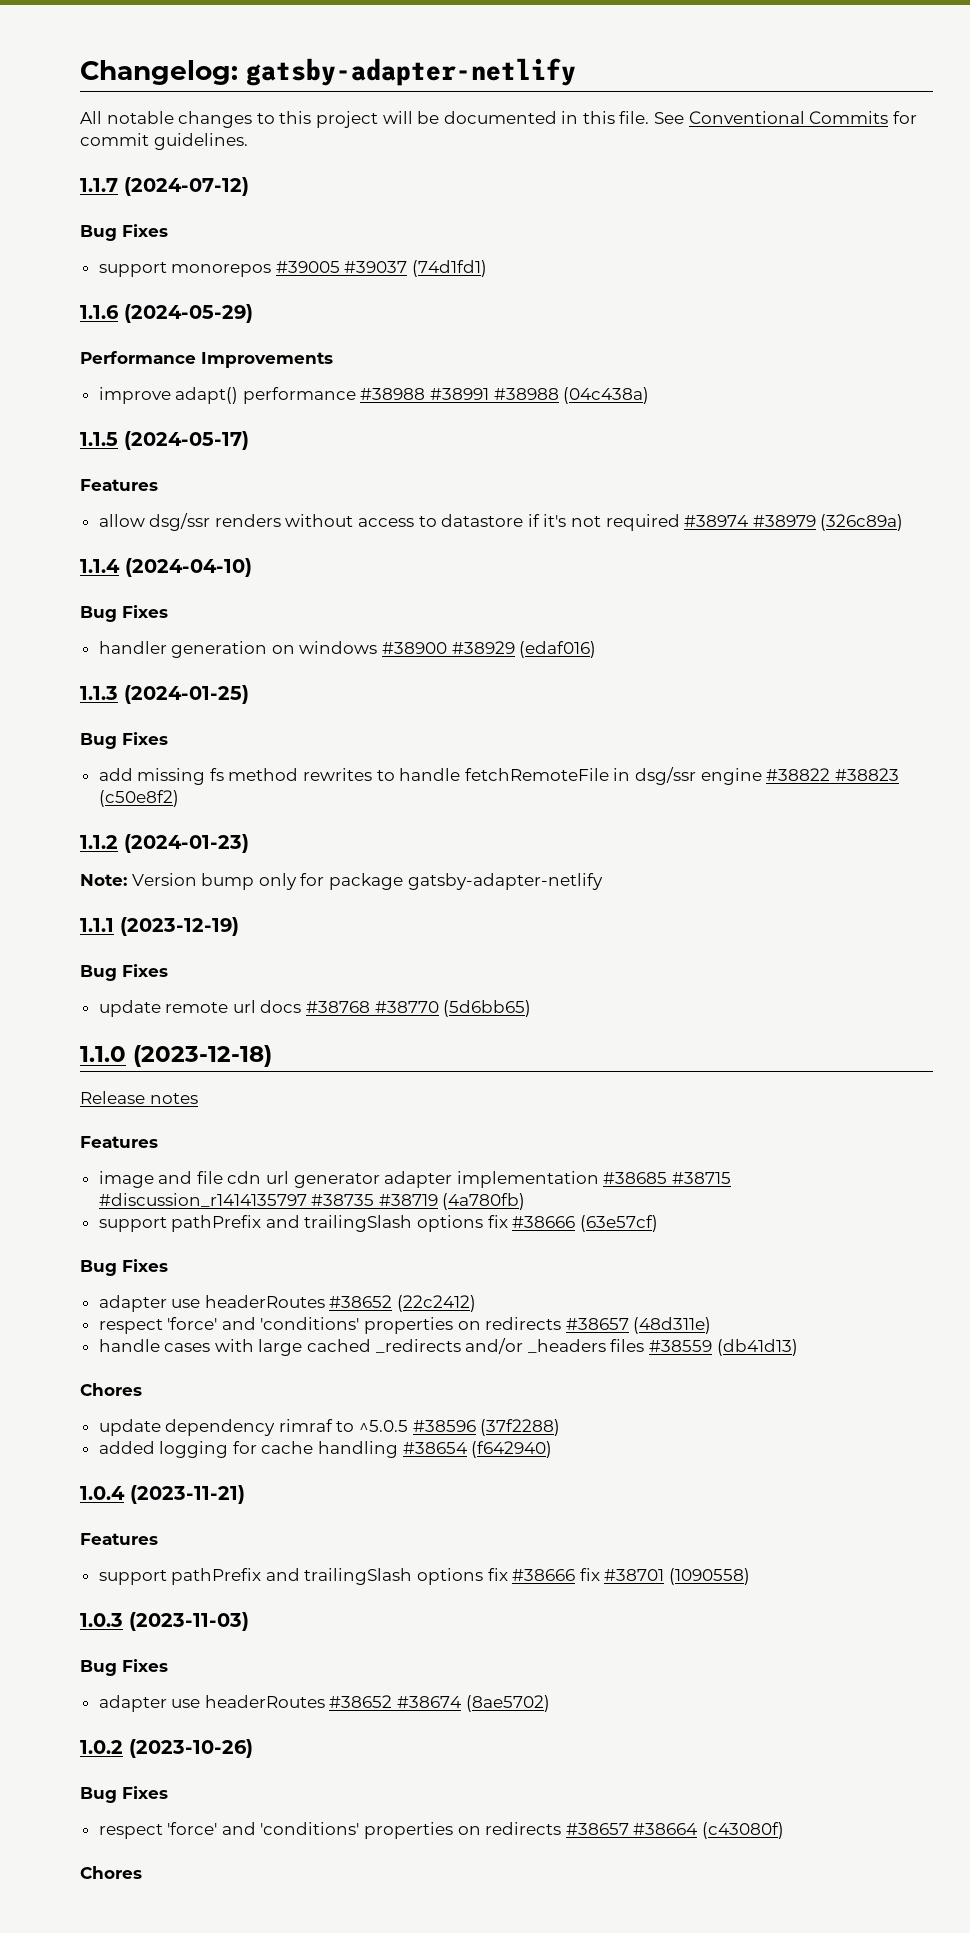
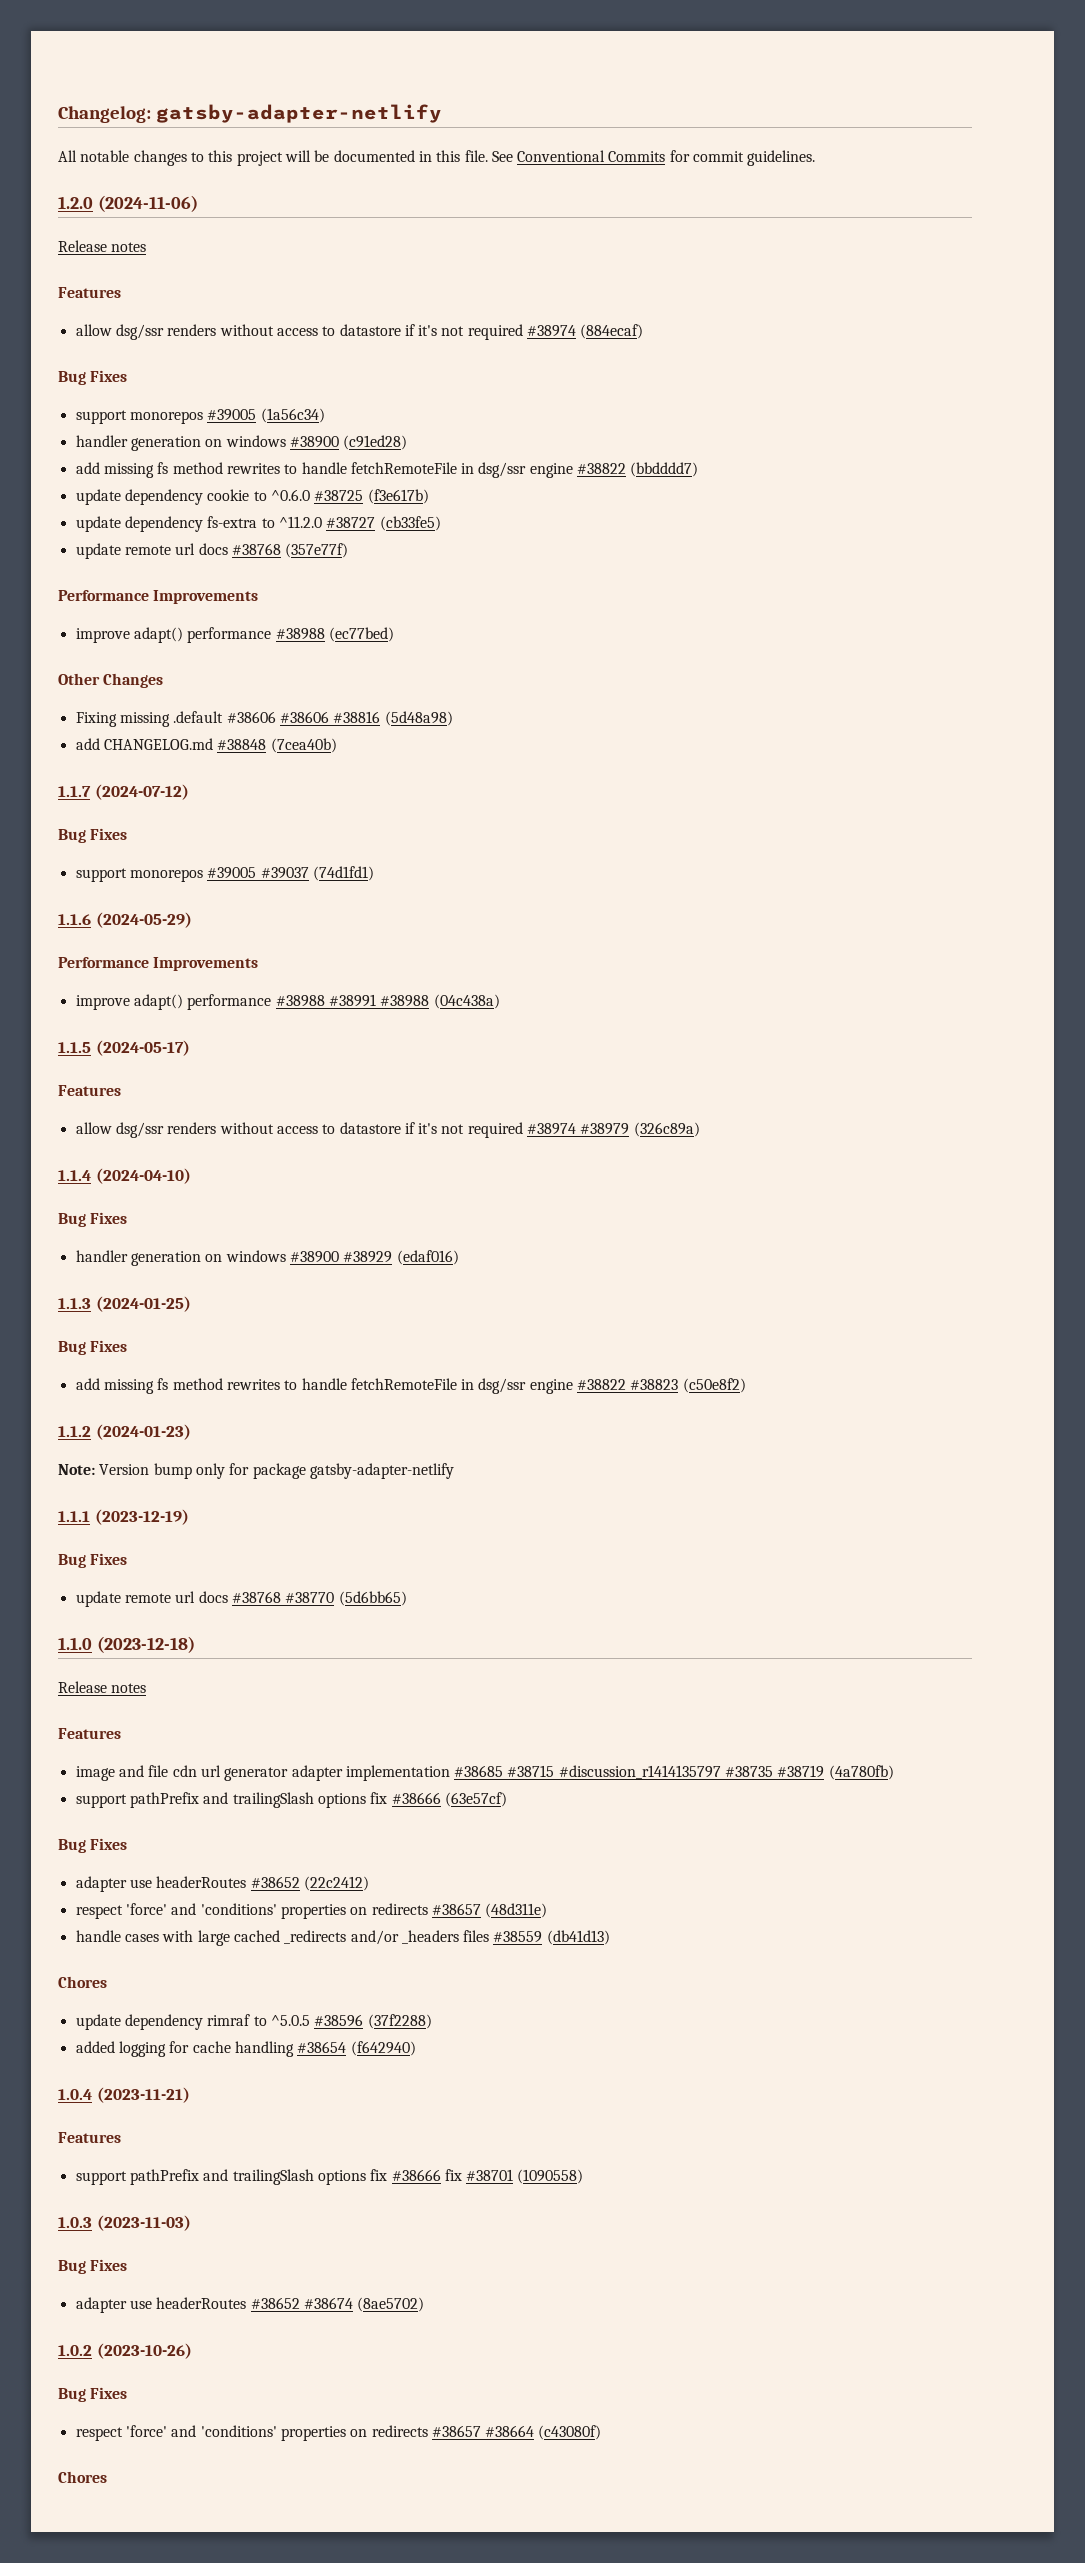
(248, 141) none -> [58,195,198,212] [58,240,147,252] [58,287,121,298] [75,324,644,340] [58,370,128,385] [75,408,325,424] [75,435,408,451] [75,462,699,478] [75,489,429,505] [75,516,441,532] [75,543,349,559] [58,590,259,604] [75,627,394,643] [58,673,164,688] [75,711,453,727] [75,738,337,753] // 1.2.0 (2024-11-06) // Release notes // Features // allow dsg/ssr renders without access to datastore if it's not required #38974 (884ecaf) // Bug Fixes // support monorepos #39005 (1a56c34) // handler generation on windows #38900 (c91ed28) // add missing fs method rewrites to handle fetchRemoteFile in dsg/ssr engine #38822 (bbdddd7) // update dependency cookie to ^0.6.0 #38725 (f3e617b) // update dependency fs-extra to ^11.2.0 #38727 (cb33fe5) // update remote url docs #38768 (357e77f) // Performance Improvements // improve adapt() performance #38988 (ec77bed) // Other Changes // Fixing missing .default #38606 #38606 #38816 (5d48a98) // add CHANGELOG.md #38848 (7cea40b)

